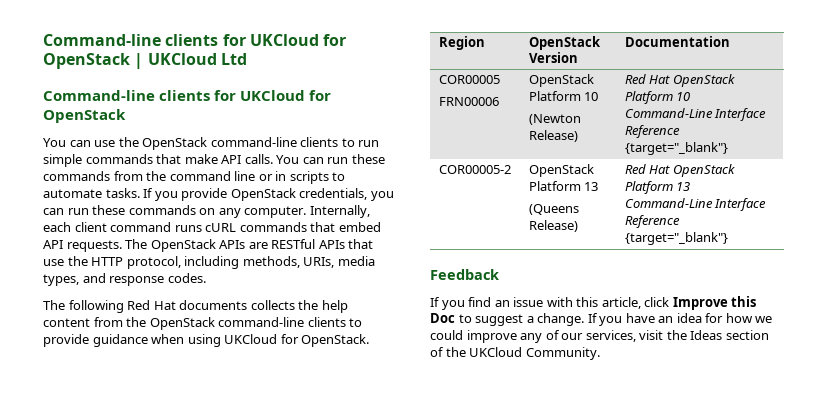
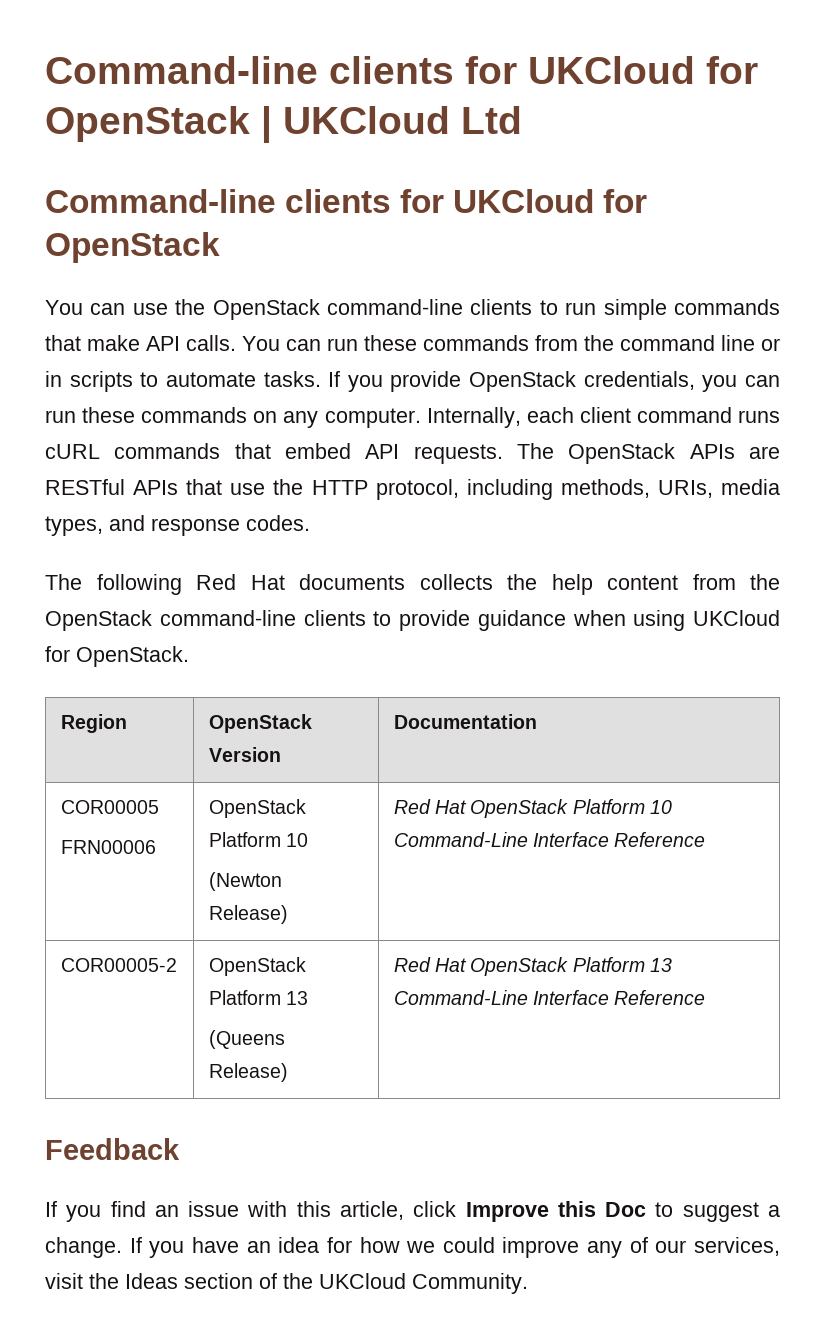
[624,142,728,155] {target="_blank"} -> (706, 839) none
[624,232,728,245] {target="_blank"} -> (706, 997) none

